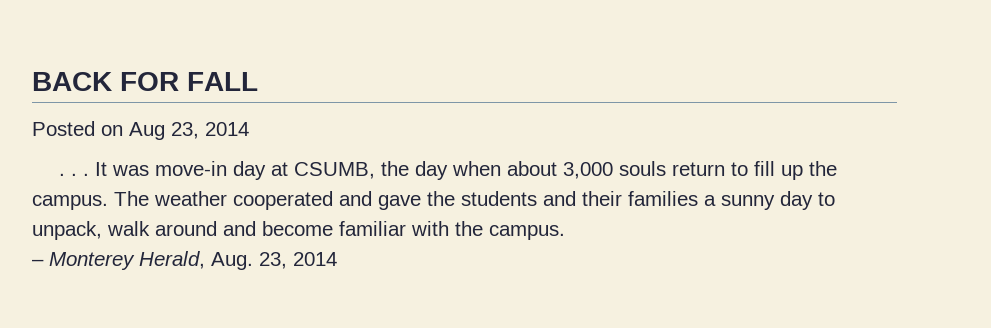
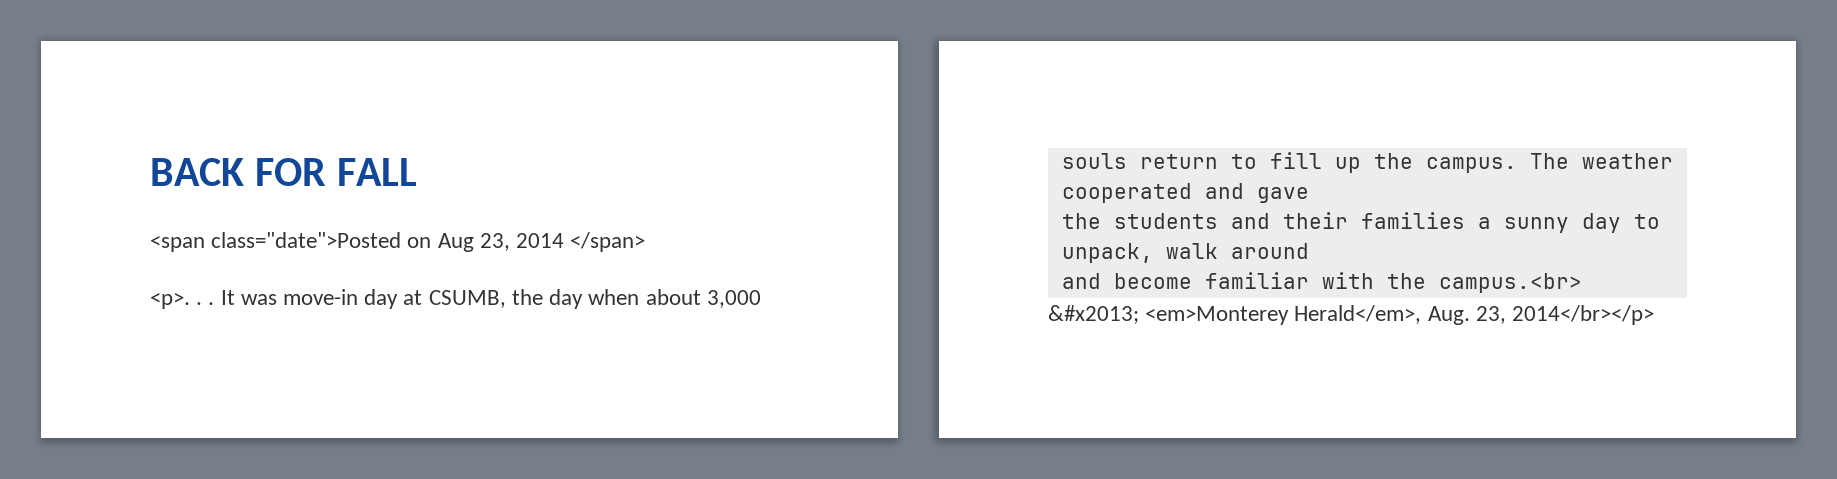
[32,121,95,136] Posted -> [150,232,402,252] <span class="date">Posted
[58,173,65,176] // . -> [570,232,646,252] [150,292,190,309] </span> // <p>.
(613, 170) none -> (761, 299) //
(421, 202) none -> (1309, 195) //
(217, 228) none -> (1309, 251) //
[489,225,565,240] [32,251,205,270] campus. // – Monterey Herald, -> [1438,273,1582,293] [1048,305,1422,325] campus.<br> // &#x2013; <em>Monterey Herald</em>,
[293,252,337,266] 2014 -> [1512,305,1655,325] 2014</br></p>

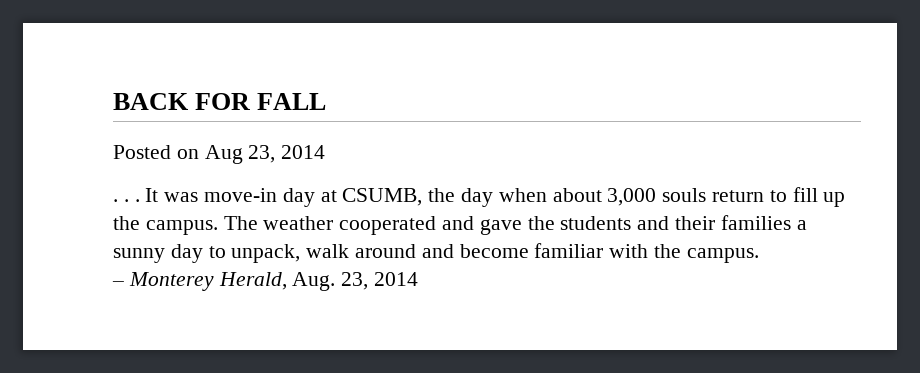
[150,232,402,252] <span class="date">Posted -> [113,145,171,159] Posted
[570,232,646,252] [150,292,190,309] </span> // <p>. -> [113,199,118,202] // .
(761, 299) // -> (657, 197) none
(1309, 195) // -> (522, 227) none
(1309, 251) // -> (417, 251) none
[1438,273,1582,293] [1048,305,1422,325] campus.<br> // &#x2013; <em>Monterey Herald</em>, -> [686,248,759,263] [112,272,287,291] campus. // – Monterey Herald,
[1512,305,1655,325] 2014</br></p> -> [374,272,419,286] 2014

